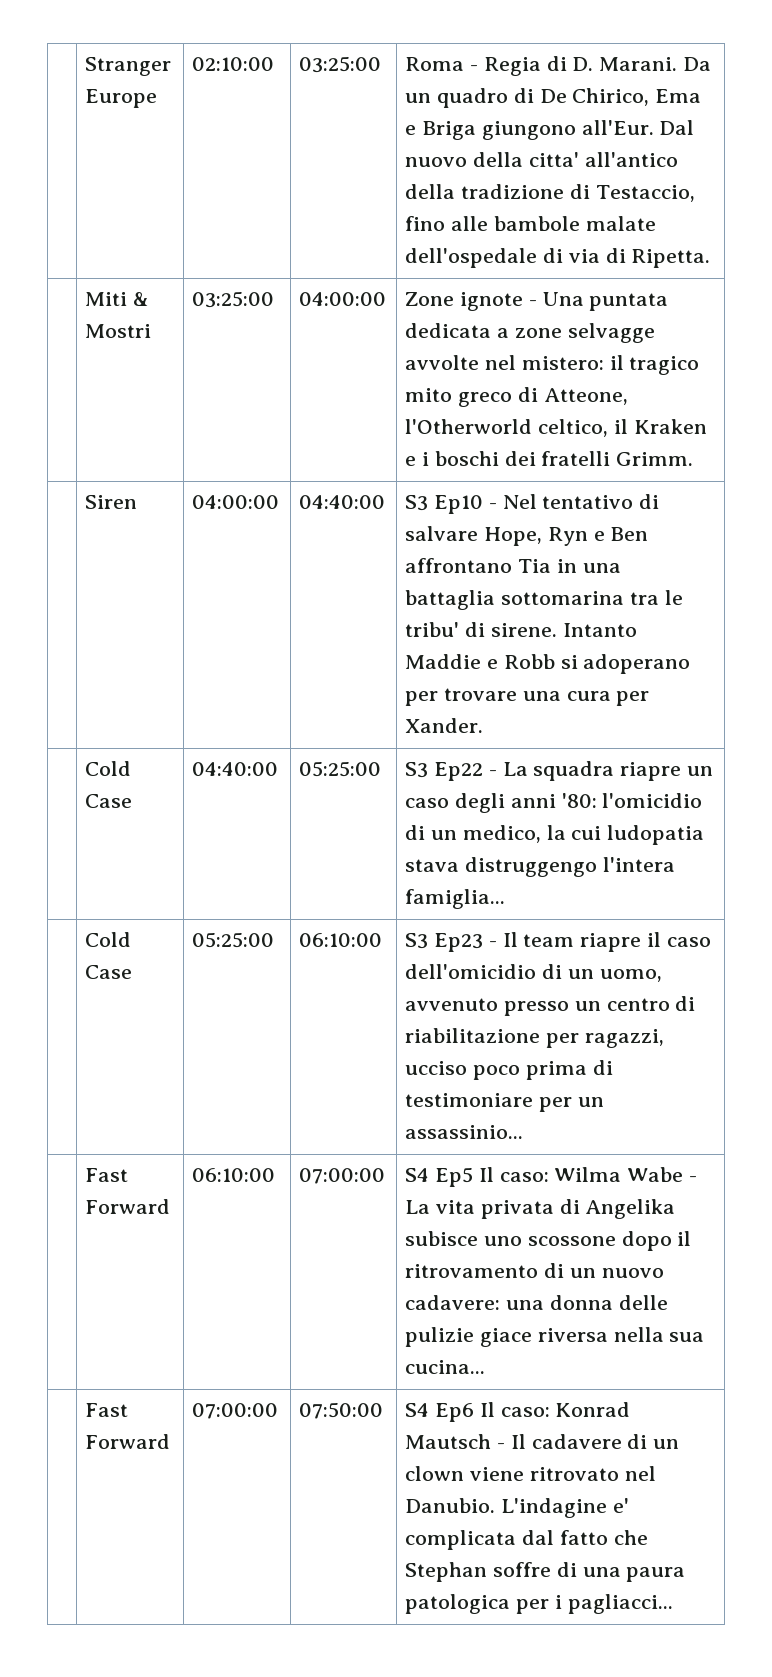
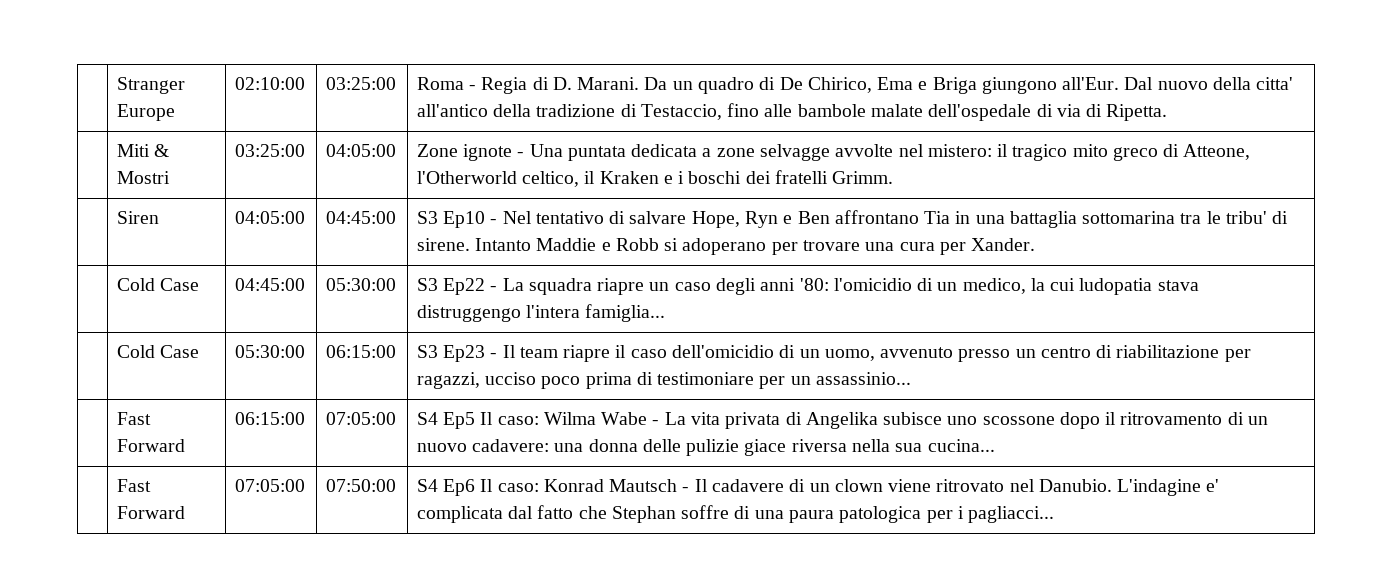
[299,292,387,306] 04:00:00 -> [325,144,396,157] 04:05:00
[192,495,280,509] [299,495,386,509] 04:00:00 | 04:40:00 -> [234,211,305,224] [325,211,396,224] 04:05:00 | 04:45:00
[192,762,279,776] [299,761,382,777] 04:40:00 | 05:25:00 -> [234,278,305,291] [325,278,396,291] 04:45:00 | 05:30:00
[192,932,275,948] [299,933,383,947] 05:25:00 | 06:10:00 -> [234,345,305,358] [325,345,396,358] 05:30:00 | 06:15:00
[192,1168,276,1182] [299,1168,386,1184] 06:10:00 | 07:00:00 -> [234,412,305,425] [325,412,396,425] 06:15:00 | 07:05:00
[192,1403,279,1419] 07:00:00 -> [234,479,305,492] 07:05:00

